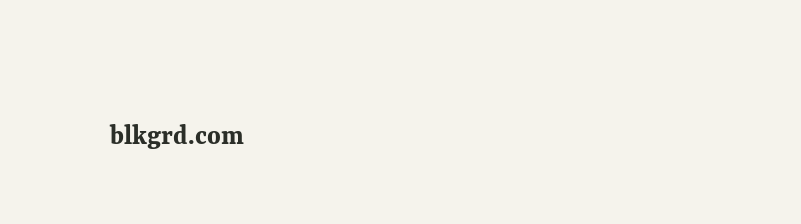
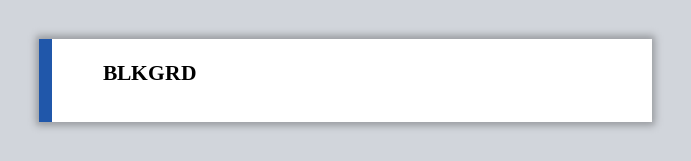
[109,124,244,149] blkgrd.com -> [103,66,197,80] BLKGRD

